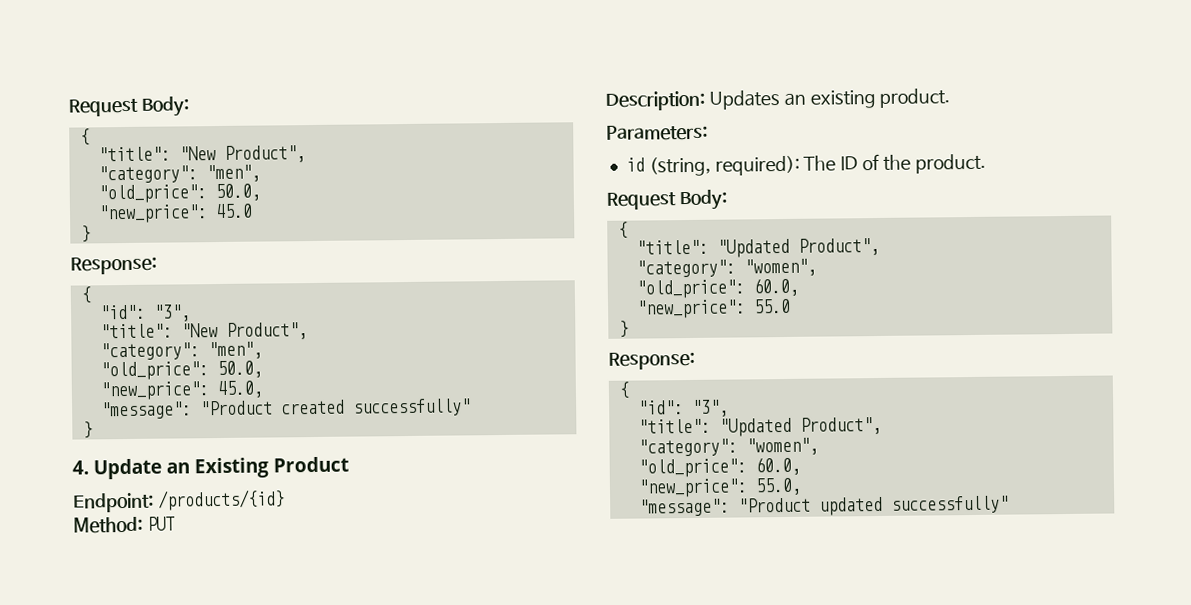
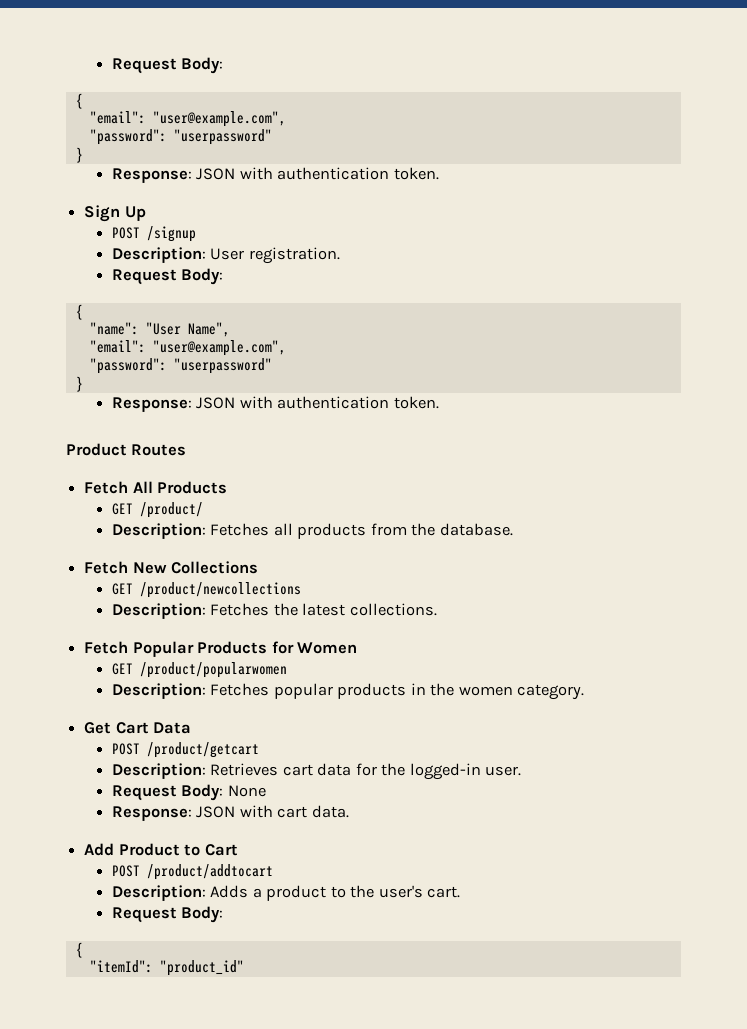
[68,96,189,117] [79,128,90,146] [97,145,306,163] [97,164,261,184] [97,183,261,204] [97,203,253,224] [80,225,91,243] [70,256,157,275] [80,286,91,304] [99,304,191,322] [99,322,308,340] [99,341,263,361] [99,360,263,381] [99,380,263,401] [100,398,471,420] [82,421,93,439] [72,456,349,480] [73,489,285,513] [73,516,175,534] [605,88,951,111] [606,124,708,141] [625,153,986,177] [606,189,728,211] [617,221,628,239] [635,237,880,258] [635,258,817,278] [635,277,799,299] [635,298,791,319] [618,320,629,338] [608,351,695,370] [618,381,630,399] [637,399,729,417] [637,416,882,437] [637,437,819,457] [637,456,801,478] [637,477,802,498] [638,495,1009,517] Request Body: // { // "title": "New Product", // "category": "men", // "old_price": 50.0, // "new_price": 45.0 // } // Response: // { // "id": "3", // "title": "New Product", // "category": "men", // "old_price": 50.0, // "new_price": 45.0, // "message": "Product created successfully" // } // 4. Update an Existing Product // Endpoint: /products/{id} // Method: PUT // Description: Updates an existing product. // Parameters: // id (string, required): The ID of the product. // Request Body: // { // "title": "Updated Product", // "category": "women", // "old_price": 60.0, // "new_price": 55.0 // } // Response: // { // "id": "3", // "title": "Updated Product", // "category": "women", // "old_price": 60.0, // "new_price": 55.0, // "message": "Product updated successfully" -> [111,57,224,74] [75,93,83,109] [89,111,286,127] [89,129,272,145] [75,147,83,163] [111,167,439,183] [84,205,146,222] [111,226,196,242] [111,247,340,264] [111,268,224,285] [75,304,83,320] [89,322,230,337] [89,340,286,356] [89,358,272,374] [75,376,83,392] [111,396,439,412] [66,443,187,456] [84,481,228,494] [111,502,203,518] [111,523,513,539] [84,561,259,574] [111,582,301,598] [111,603,437,619] [84,641,357,657] [111,662,287,678] [111,683,584,700] [84,722,192,734] [111,742,259,758] [111,763,521,780] [111,784,266,801] [111,805,349,821] [84,843,238,856] [111,864,273,880] [111,885,460,901] [111,906,224,923] [75,942,83,958] [89,960,244,976] Request Body: // { // "email": "user@example.com", // "password": "userpassword" // } // Response: JSON with authentication token. // Sign Up // POST /signup // Description: User registration. // Request Body: // { // "name": "User Name", // "email": "user@example.com", // "password": "userpassword" // } // Response: JSON with authentication token. // Product Routes // Fetch All Products // GET /product/ // Description: Fetches all products from the database. // Fetch New Collections // GET /product/newcollections // Description: Fetches the latest collections. // Fetch Popular Products for Women // GET /product/popularwomen // Description: Fetches popular products in the women category. // Get Cart Data // POST /product/getcart // Description: Retrieves cart data for the logged-in user. // Request Body: None // Response: JSON with cart data. // Add Product to Cart // POST /product/addtocart // Description: Adds a product to the user's cart. // Request Body: // { // "itemId": "product_id"

